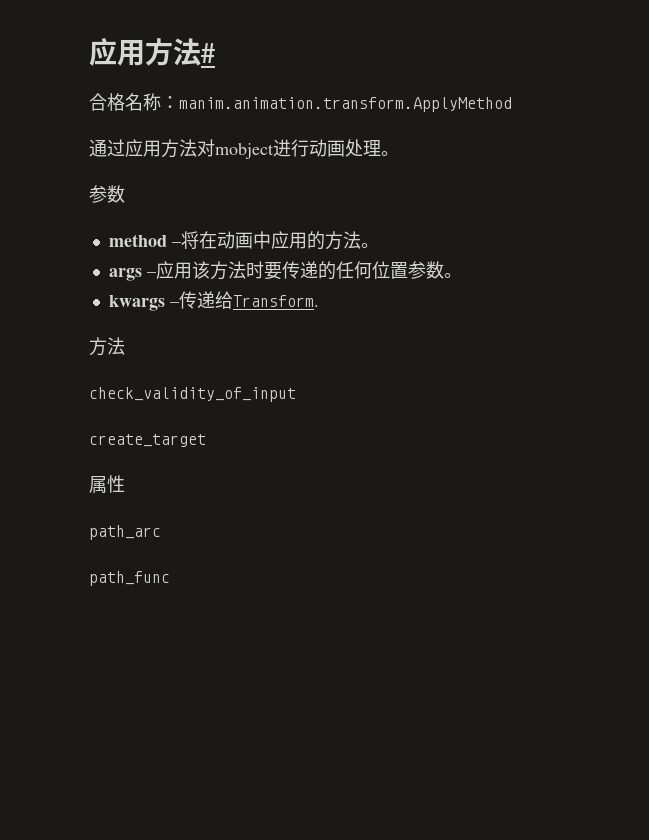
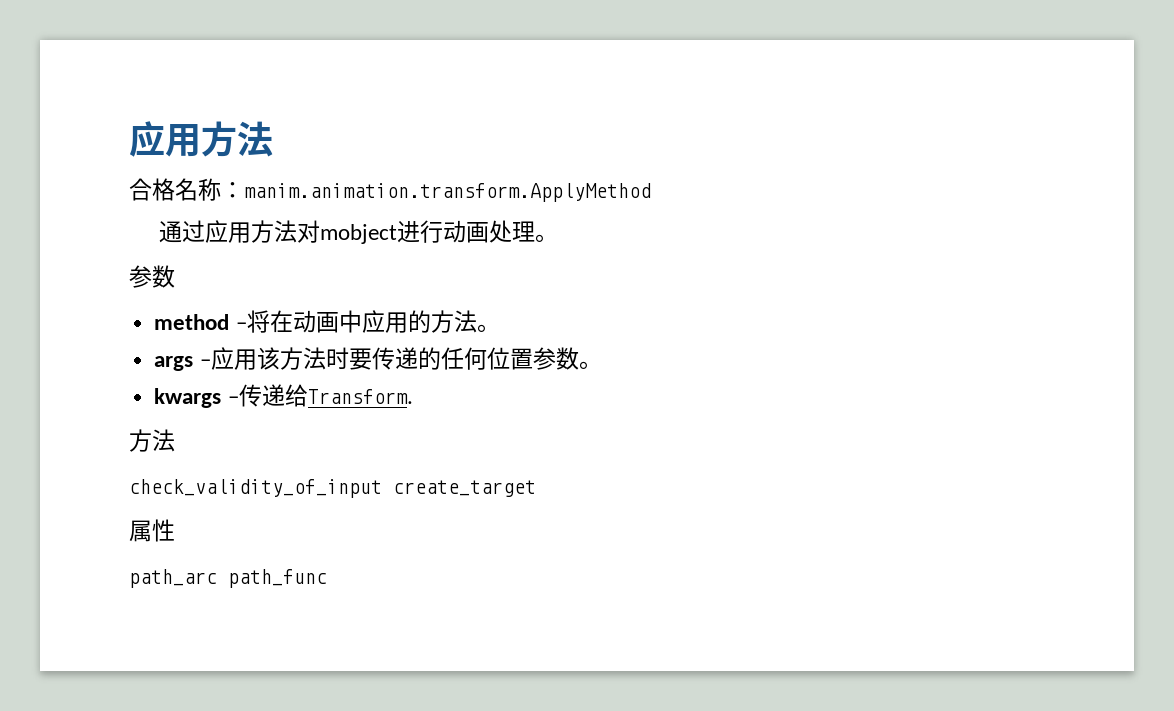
[89,38,215,66] 应用方法# -> [129,121,273,157] 应用方法
(296, 394) // -> (382, 488) none
(161, 532) // -> (217, 578) none

